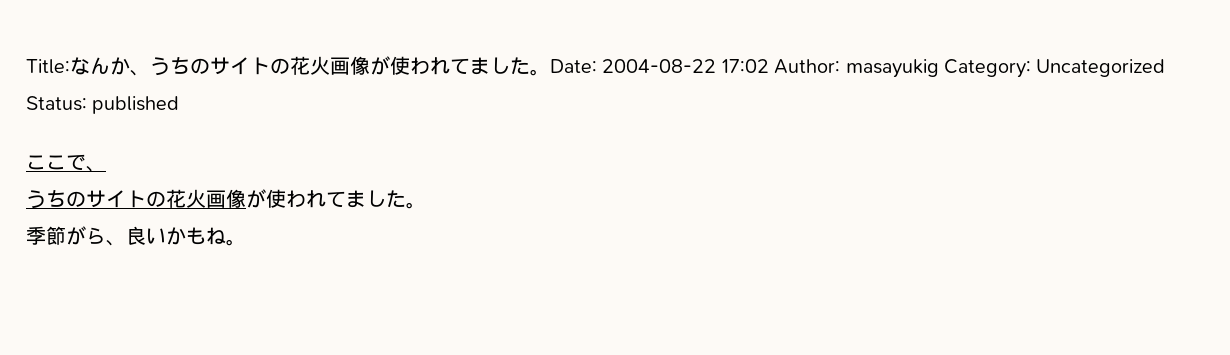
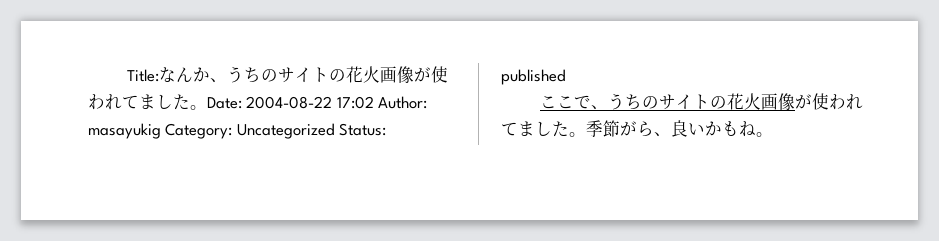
(106, 169) // -> (608, 107) none
(426, 205) // -> (586, 134) none

